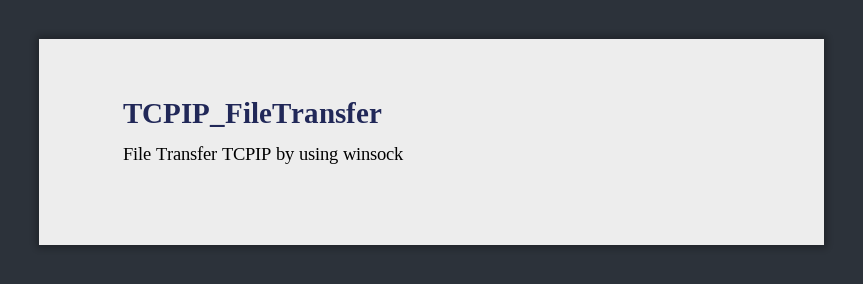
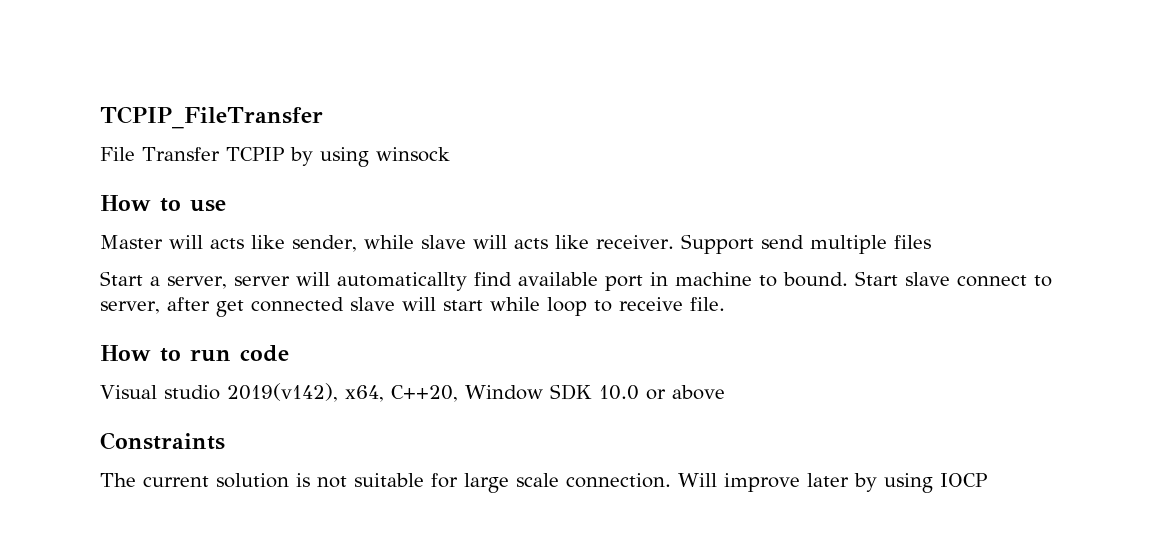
(404, 153) none -> [100,195,226,212] [100,234,931,254] [100,271,1052,291] [100,297,725,317] [100,345,289,362] [100,383,725,402] [100,432,225,450] [100,473,987,493] // How to use // Master will acts like sender, while slave will acts like receiver. Support send multiple files // Start a server, server will automaticallty find available port in machine to bound. Start slave connect to server, after get connected slave will start while loop to receive file. // How to run code // Visual studio 2019(v142), x64, C++20, Window SDK 10.0 or above // Constraints // The current solution is not suitable for large scale connection. Will improve later by using IOCP

